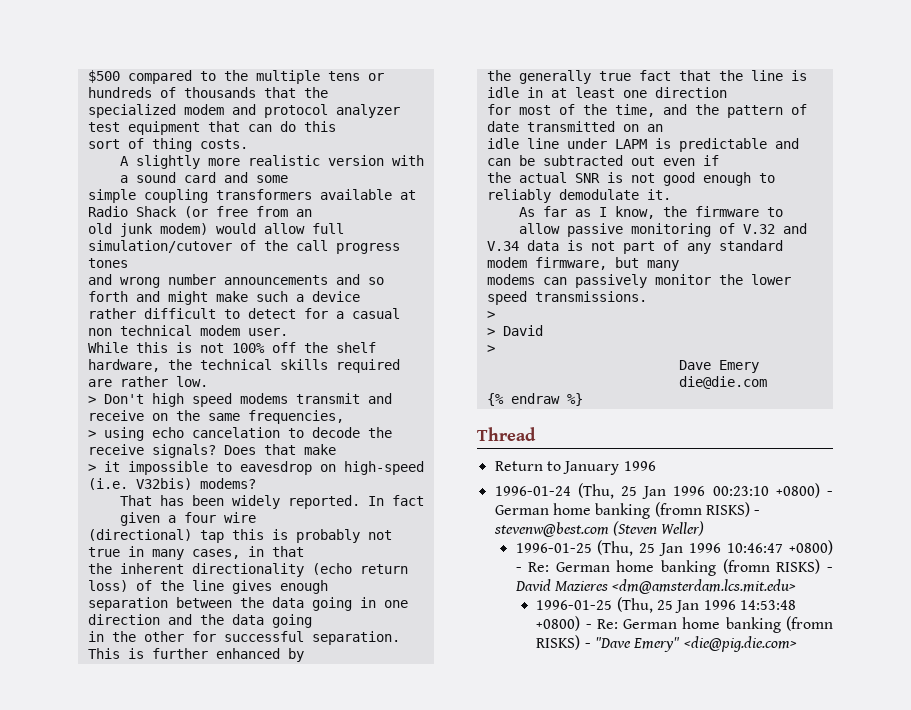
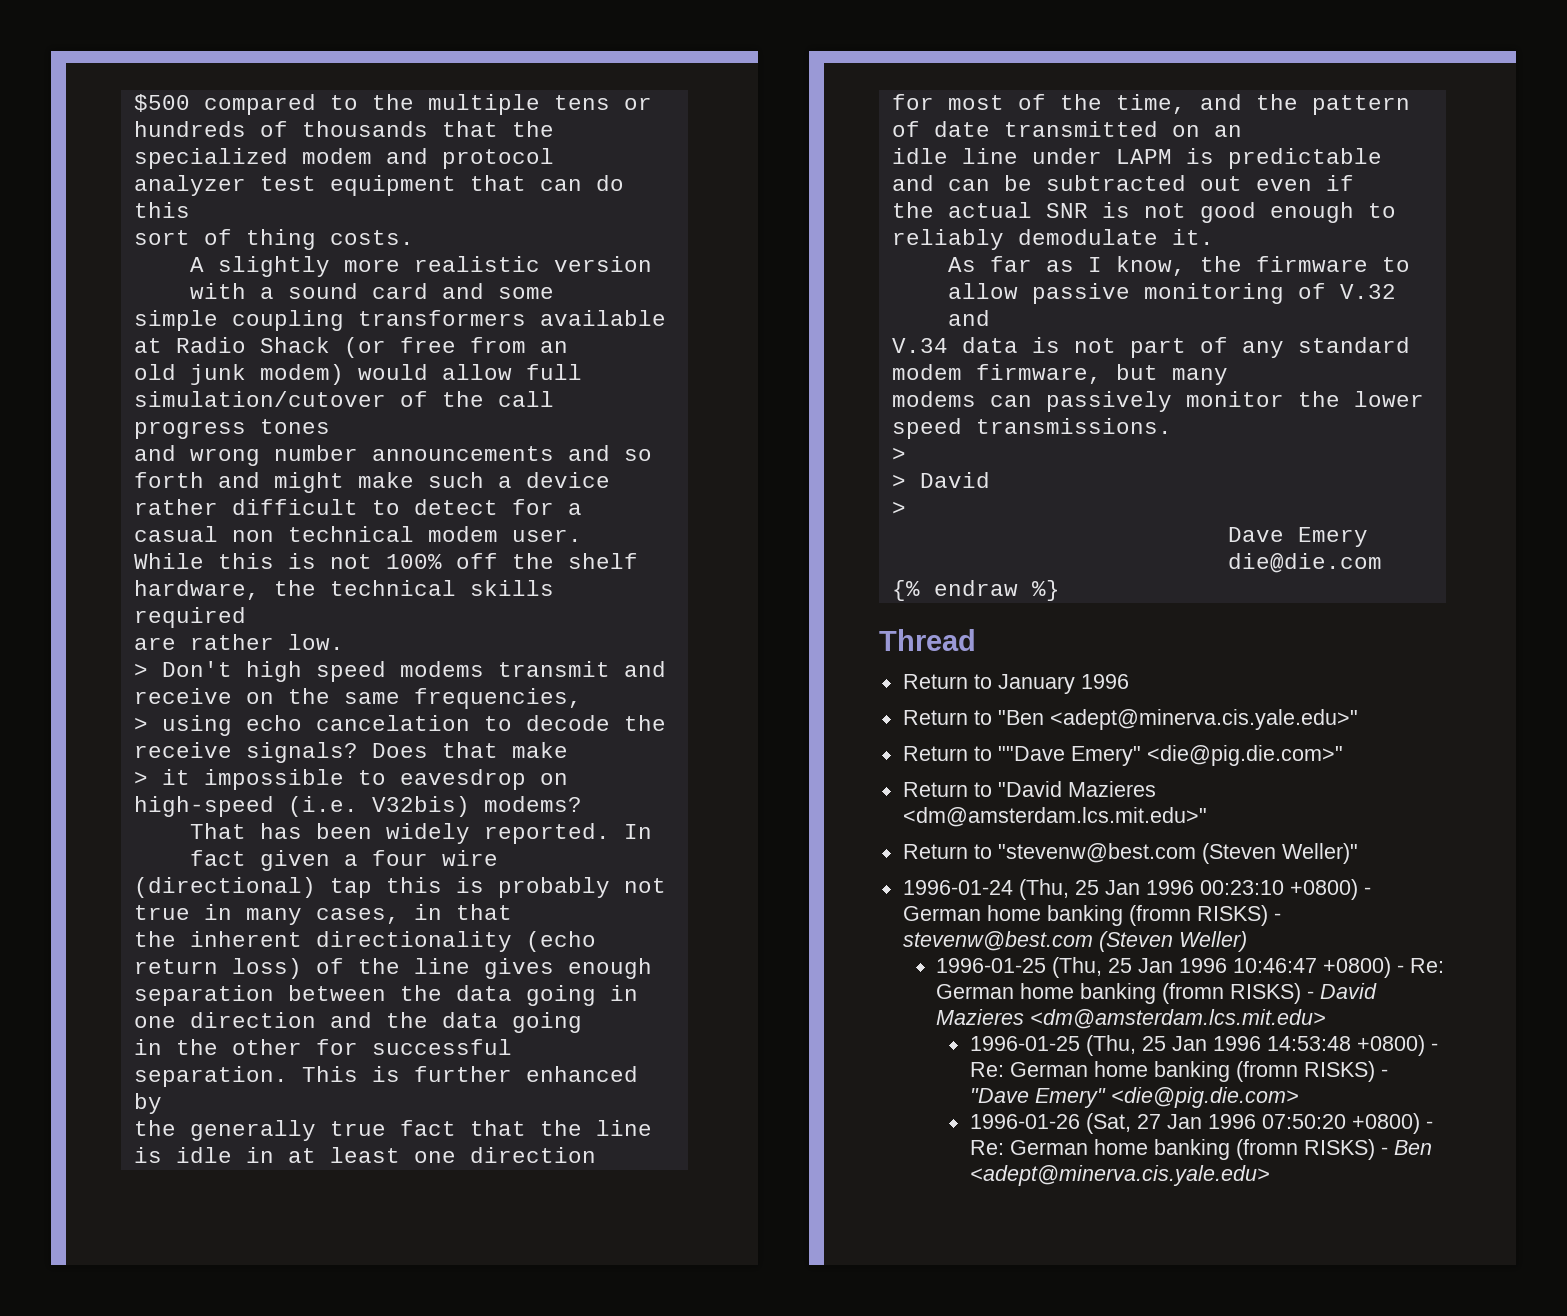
(656, 466) none -> [902,709,1358,730] [902,745,1343,766] [902,781,1156,797] [902,807,1207,827] [902,843,1358,864] // Return to "Ben <adept@minerva.cis.yale.edu>" // Return to ""Dave Emery" <die@pig.die.com>" // Return to "David Mazieres <dm@amsterdam.lcs.mit.edu>" // Return to "stevenw@best.com (Steven Weller)"
(797, 644) none -> [969,1113,1433,1134] [969,1139,1432,1160] [969,1165,1270,1186] // 1996-01-26 (Sat, 27 Jan 1996 07:50:20 +0800) - Re: German home banking (fromn RISKS) - Ben <adept@minerva.cis.yale.edu>

